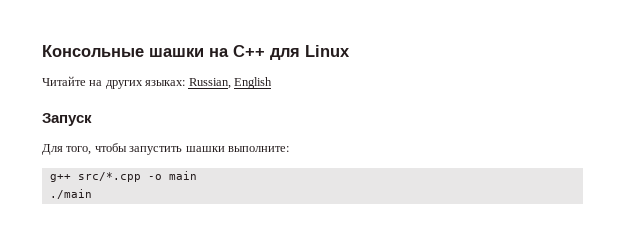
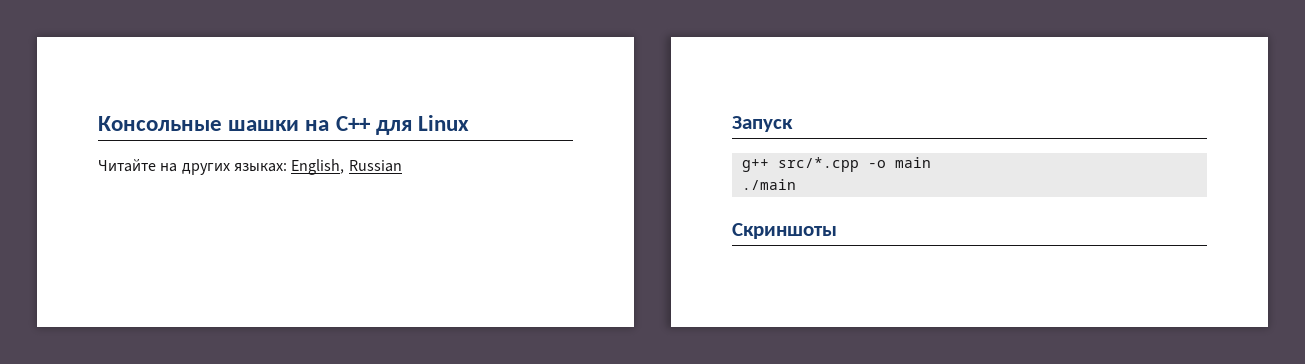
[188,77,272,89] Russian, English -> [291,159,402,175] English, Russian
[42,143,289,155] // Для того, чтобы запустить шашки выполните: -> (793, 124) none
(92, 194) none -> [732,223,837,239] // Скриншоты

